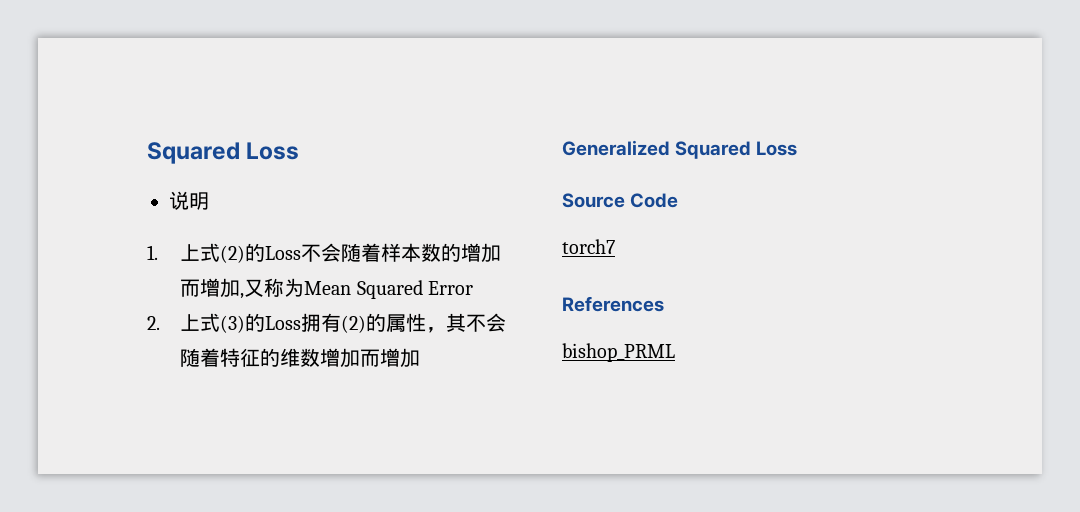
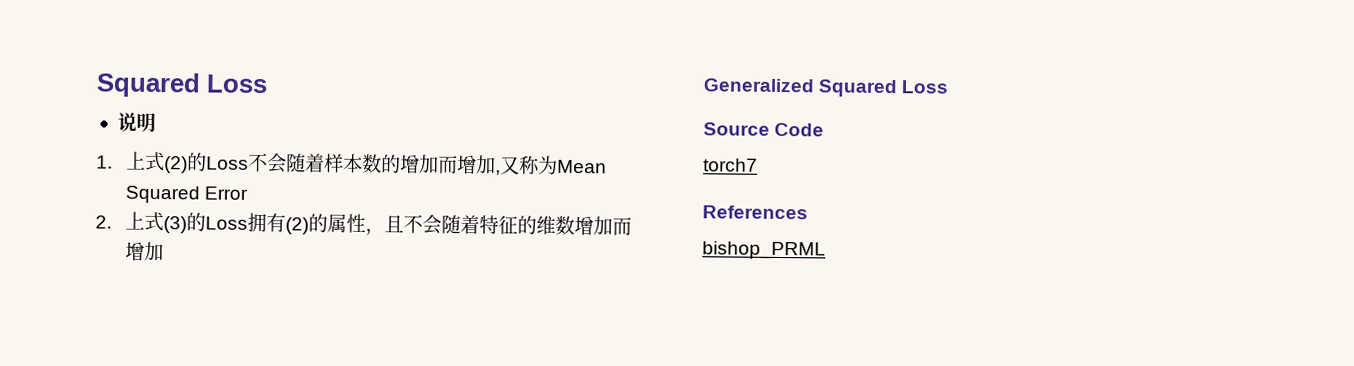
[446,313,467,332] 其 -> [384,215,405,233] 且

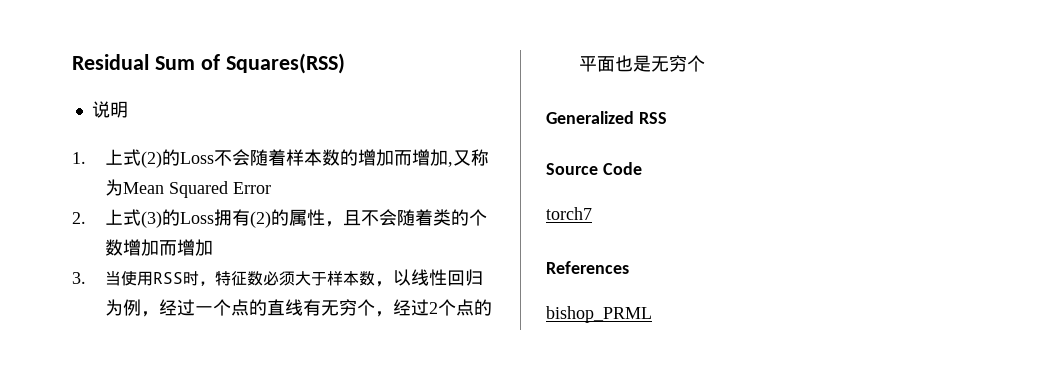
[96,72,269,98] Squared Loss -> [72,53,345,74] Residual Sum of Squares(RSS)
[479,215,557,235] 特征的维 -> [433,209,488,226] 类的个
(165, 251) none -> [72,269,484,287] [105,299,493,317] [579,55,706,72] // 3.当使用RSS时，特征数必须大于样本数，以线性回归为例，经过一个点的直线有无穷个，经过2个点的平面也是无穷个
[818,79,949,98] Squared Loss -> [638,112,667,124] RSS

